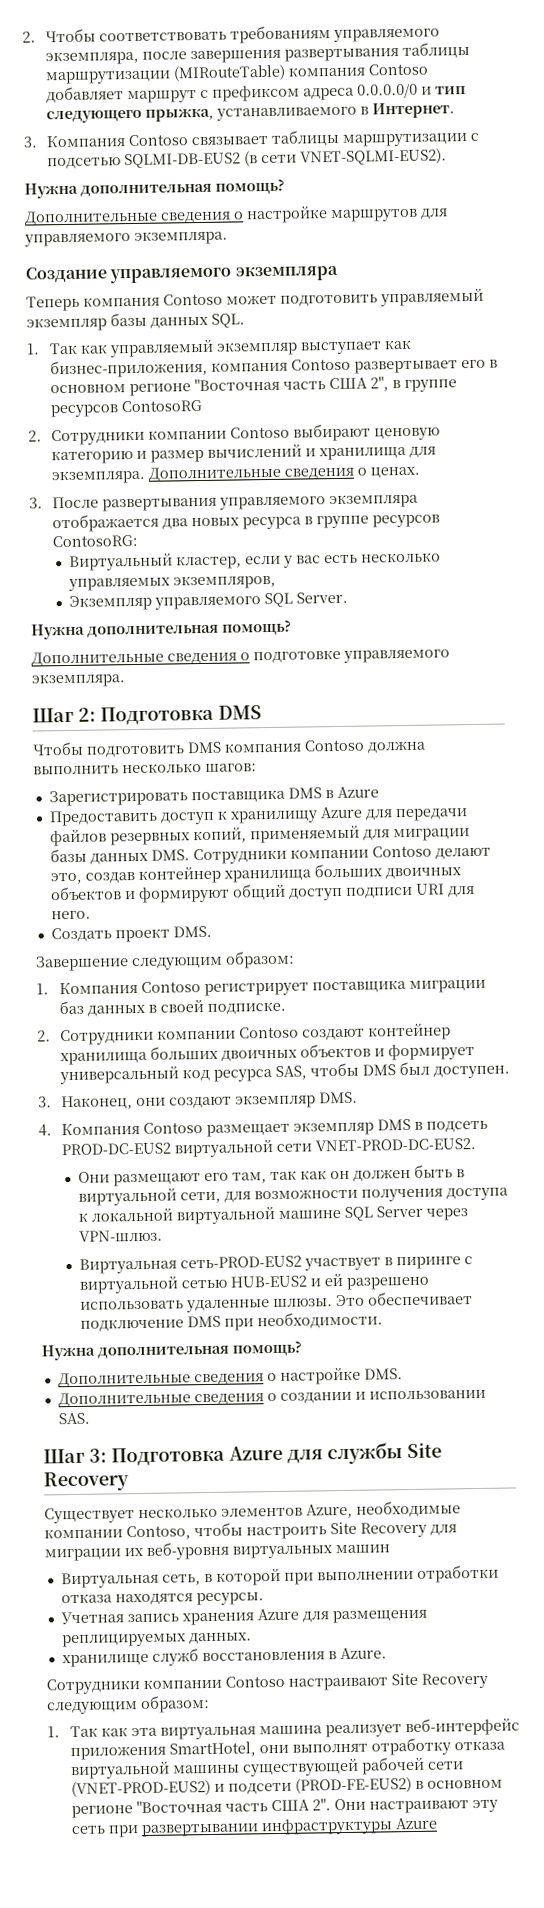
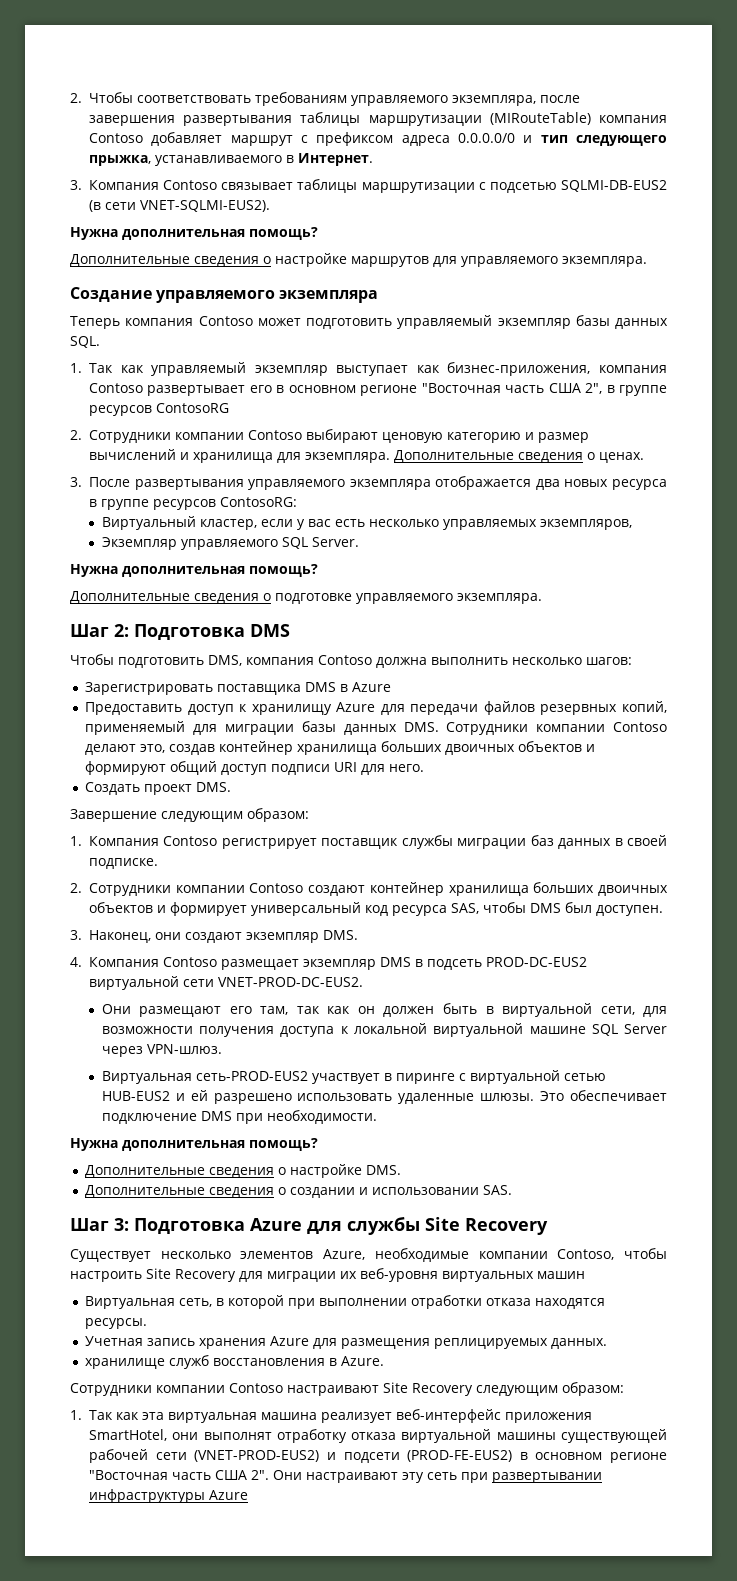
[187,741,222,754] DMS -> [208,655,242,666] DMS,
[311,980,406,994] поставщика -> [321,835,453,849] поставщик службы

